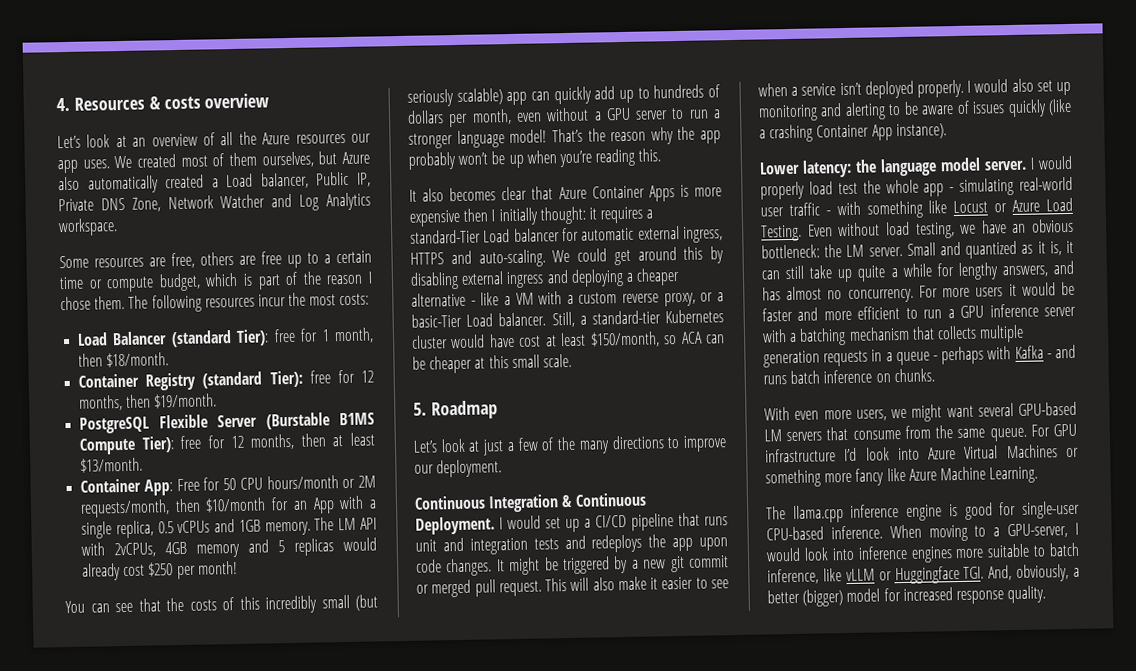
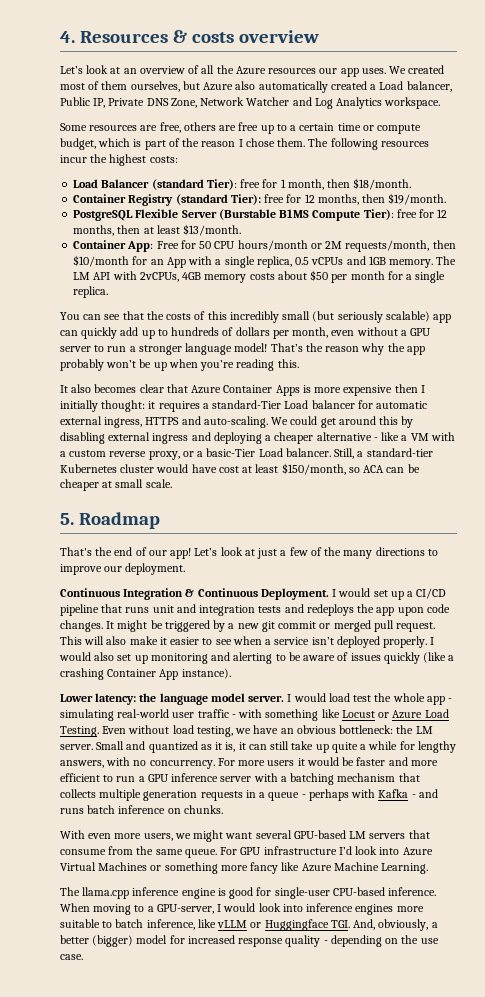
[309,294,337,306] most -> [109,154,147,166] highest
[248,537,377,556] [82,560,238,581] and 5 replicas would already cost $250 per month! -> [249,270,446,283] [73,286,109,298] costs about $50 per month for a single replica.
[488,355,509,369] this -> (113, 484) none
(498, 410) none -> [60,547,192,559] That's the end of our app!
[760,181,805,200] properly -> (326, 697) none
[1053,260,1074,275] [762,286,823,301] and has almost -> [106,757,131,766] with
[1007,585,1047,604] quality. -> [285,935,439,947] [60,954,83,960] quality - depending on the use case.

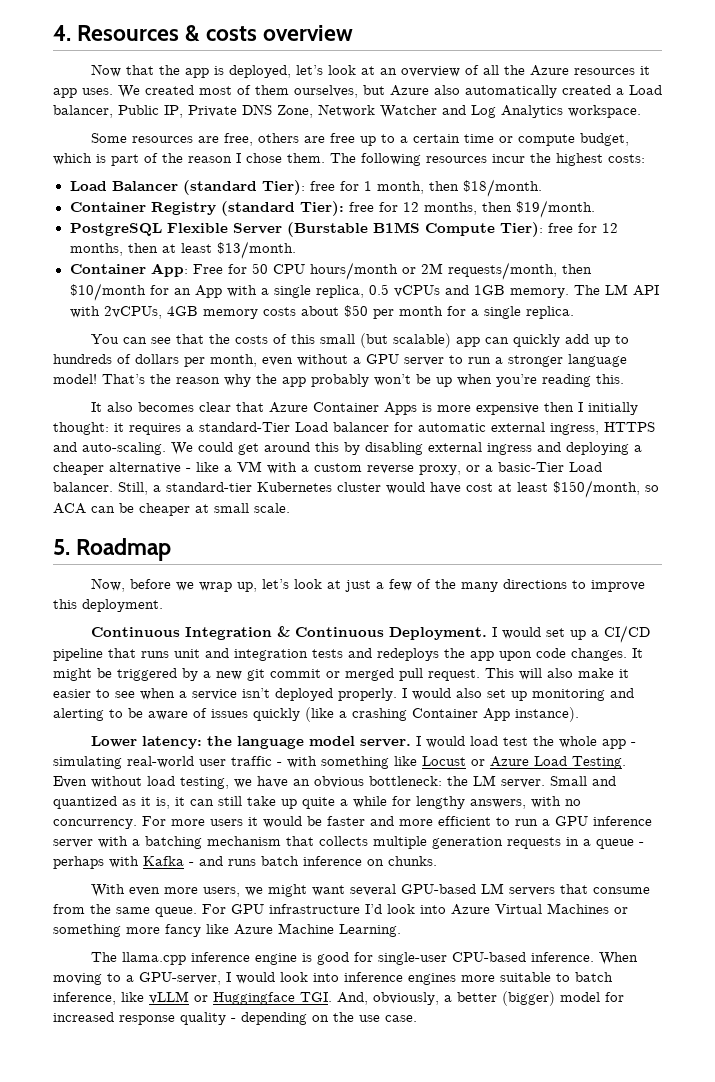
[60,66,83,74] Let’s -> [90,64,323,78] Now that the app is deployed, let’s
[319,68,338,74] our -> [639,66,650,75] it
[229,311,279,323] incredibly -> (315, 339) none
[337,311,383,323] seriously -> (388, 340) none
[60,547,218,559] That's the end of our app! Let’s -> [90,578,289,592] Now, before we wrap up, let’s
[104,566,123,572] our -> [53,599,77,609] this

